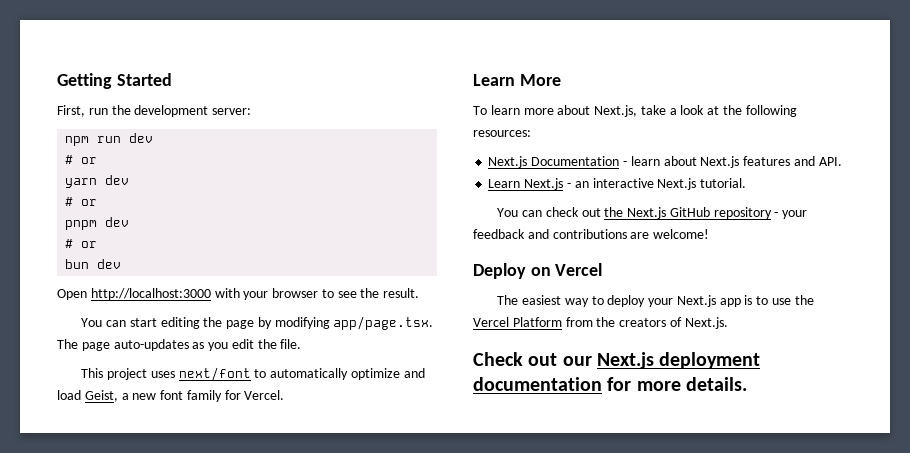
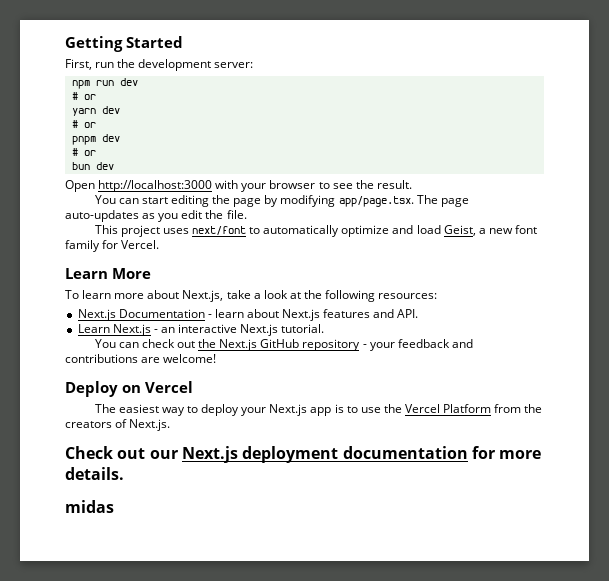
(747, 384) none -> [65,500,114,513] // midas

